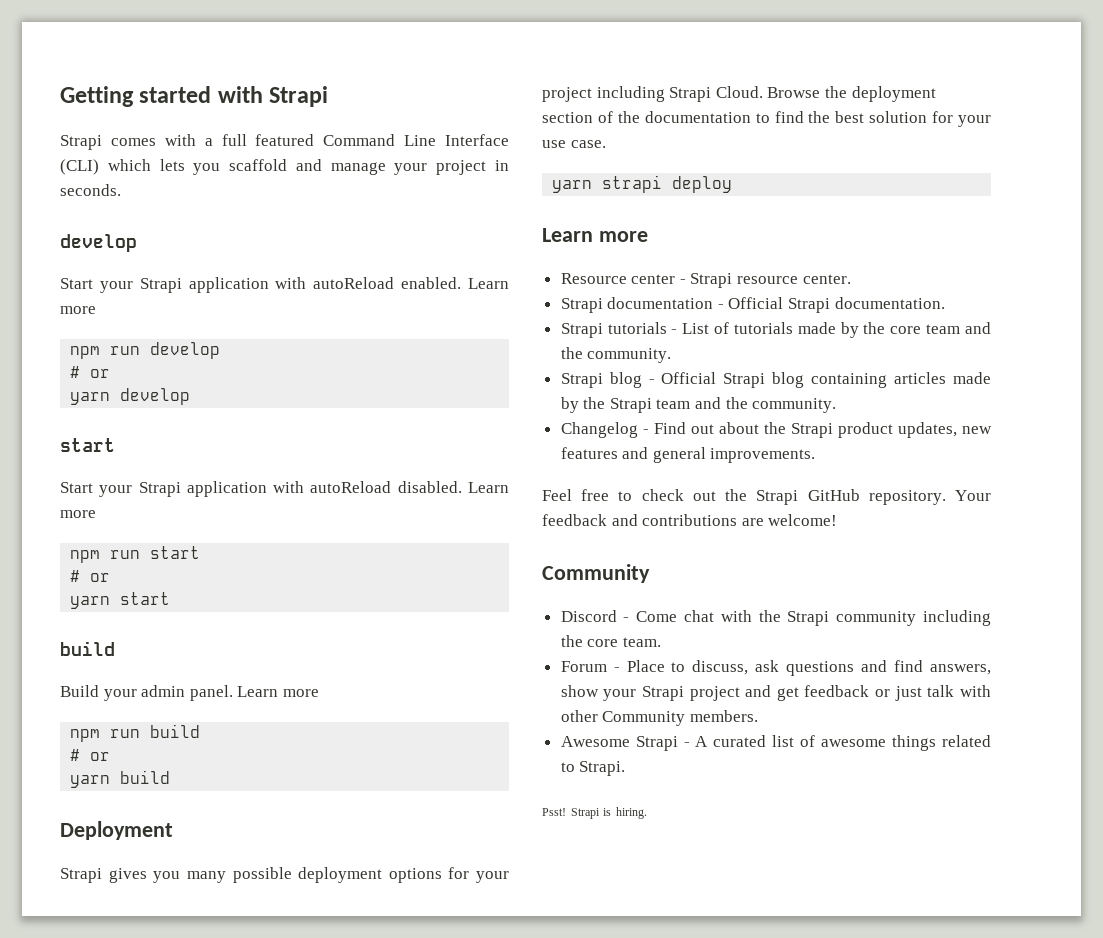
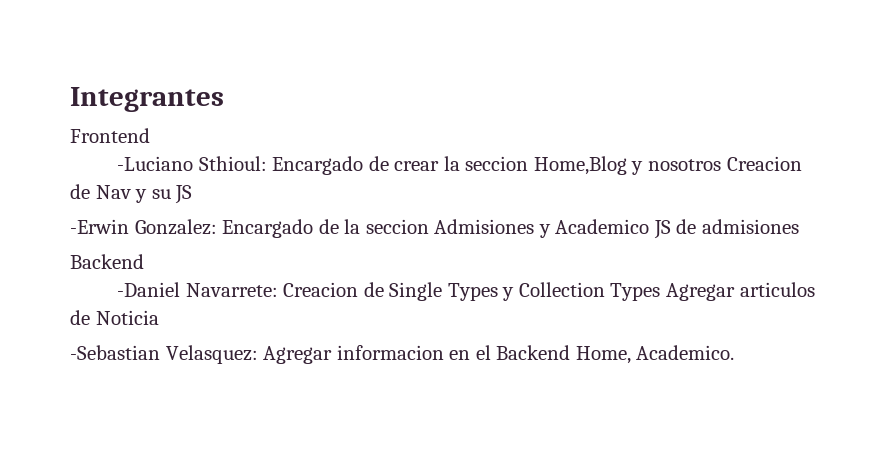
[60,86,329,107] [60,134,509,150] [60,159,509,175] [60,184,121,196] [60,234,137,252] [60,277,509,293] [60,306,96,314] [70,342,221,359] [70,366,111,378] [70,388,191,405] [60,438,115,452] [60,481,509,497] [60,510,96,518] [70,546,201,563] [70,570,111,582] [70,592,171,609] [60,641,115,656] [60,685,319,701] [70,724,201,742] [70,749,111,761] [70,770,171,788] [60,821,173,840] [60,867,509,883] [542,86,936,102] [542,111,991,127] [542,140,606,148] [552,175,733,193] [542,228,648,242] [560,273,851,288] [560,297,945,313] [560,322,992,338] [560,347,672,363] [560,372,991,388] [560,397,837,413] [560,422,992,438] [560,447,816,463] [542,489,991,505] [542,514,838,526] [542,564,650,583] [560,610,991,626] [560,635,661,647] [560,660,991,676] [560,685,991,701] [560,710,758,726] [560,735,991,751] [560,761,626,776] [542,807,647,819] Getting started with Strapi // Strapi comes with a full featured Command Line Interface (CLI) which lets you scaffold and manage your project in seconds. // develop // Start your Strapi application with autoReload enabled. Learn more // npm run develop // # or // yarn develop // start // Start your Strapi application with autoReload disabled. Learn more // npm run start // # or // yarn start // build // Build your admin panel. Learn more // npm run build // # or // yarn build // Deployment // Strapi gives you many possible deployment options for your project including Strapi Cloud. Browse the deployment section of the documentation to find the best solution for your use case. // yarn strapi deploy // Learn more // Resource center - Strapi resource center. // Strapi documentation - Official Strapi documentation. // Strapi tutorials - List of tutorials made by the core team and the community. // Strapi blog - Official Strapi blog containing articles made by the Strapi team and the community. // Changelog - Find out about the Strapi product updates, new features and general improvements. // Feel free to check out the Strapi GitHub repository. Your feedback and contributions are welcome! // Community // Discord - Come chat with the Strapi community including the core team. // Forum - Place to discuss, ask questions and find answers, show your Strapi project and get feedback or just talk with other Community members. // Awesome Strapi - A curated list of awesome things related to Strapi. // Psst! Strapi is hiring. -> [70,87,224,112] [70,128,150,143] [117,156,802,175] [70,184,193,204] [70,219,799,239] [70,254,144,269] [117,282,815,301] [70,310,159,325] [70,345,735,364] Integrantes // Frontend // -Luciano Sthioul: Encargado de crear la seccion Home,Blog y nosotros Creacion de Nav y su JS // -Erwin Gonzalez: Encargado de la seccion Admisiones y Academico JS de admisiones // Backend // -Daniel Navarrete: Creacion de Single Types y Collection Types Agregar articulos de Noticia // -Sebastian Velasquez: Agregar informacion en el Backend Home, Academico.

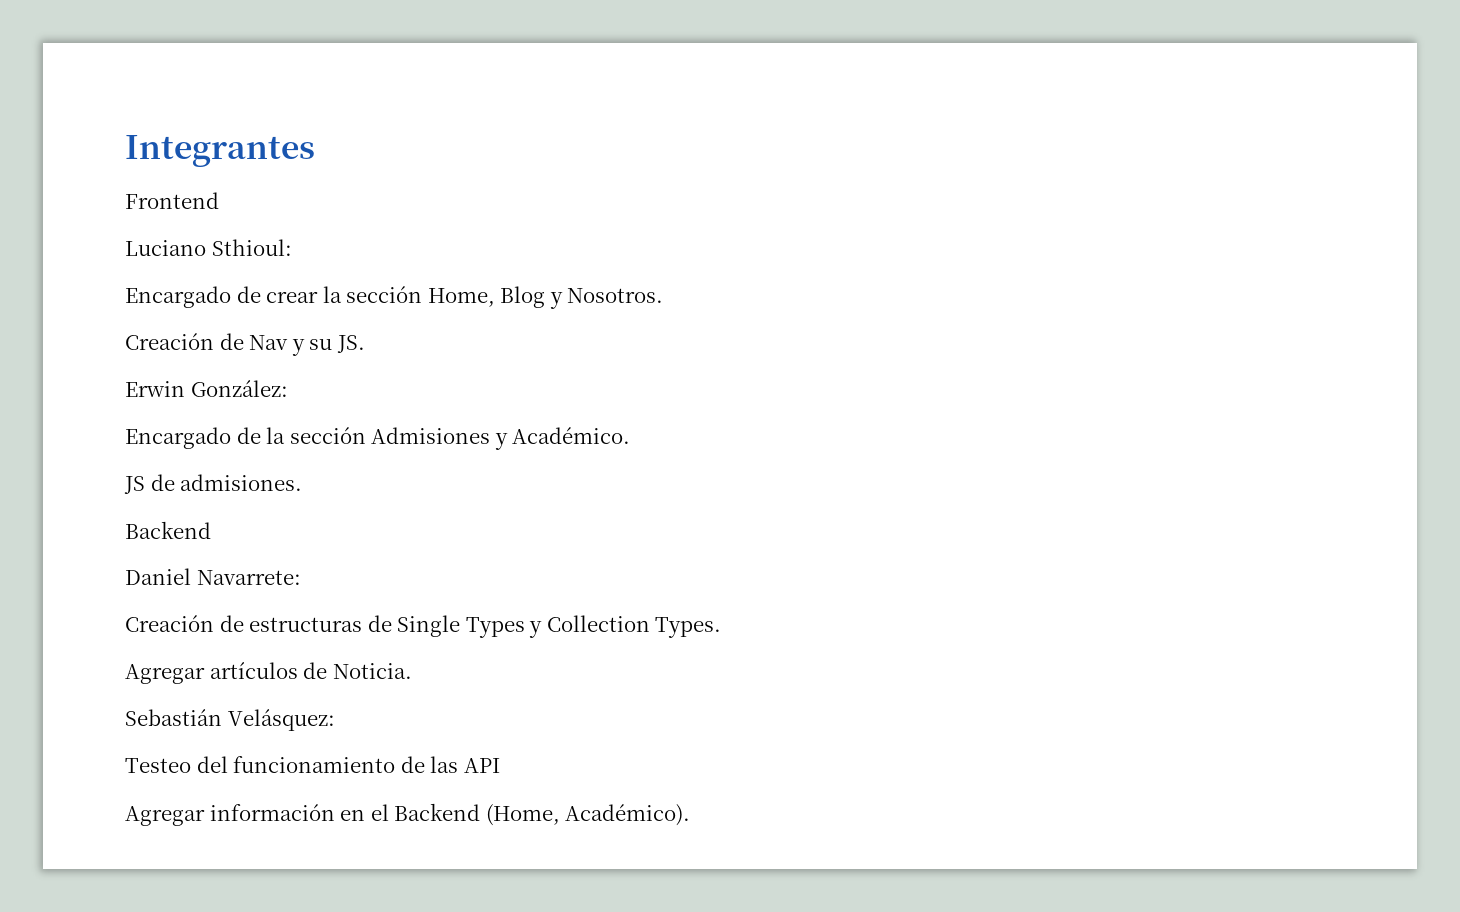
[117,156,194,171] -Luciano -> [125,240,206,256] Luciano
(267, 163) none -> (292, 247) //
[465,156,802,175] seccion Home,Blog y nosotros Creacion -> [346,286,664,309] [125,333,214,350] sección Home, Blog y Nosotros. // Creación
[175,185,193,204] [70,219,217,235] JS // -Erwin Gonzalez: -> [336,335,365,353] [125,380,288,397] JS. // Erwin González: //
[365,219,429,234] seccion -> [289,427,366,444] sección
[555,219,650,234] Academico -> [512,427,631,444] Académico. //
[701,219,799,234] admisiones -> [180,474,303,491] admisiones.
[117,282,181,297] -Daniel -> [125,568,191,585] Daniel
[283,282,359,297] Creacion -> [125,615,363,632] // Creación de estructuras
[610,282,815,301] [70,310,159,325] [70,345,444,364] Types Agregar articulos de Noticia // -Sebastian Velasquez: Agregar informacion -> [655,617,722,638] [125,662,412,684] [125,709,335,731] [125,756,500,773] [125,804,335,826] Types. // Agregar artículos de Noticia. // Sebastián Velásquez: // Testeo del funcionamiento de las API // Agregar información
[575,345,735,364] Home, Academico. -> [485,804,691,826] (Home, Académico).

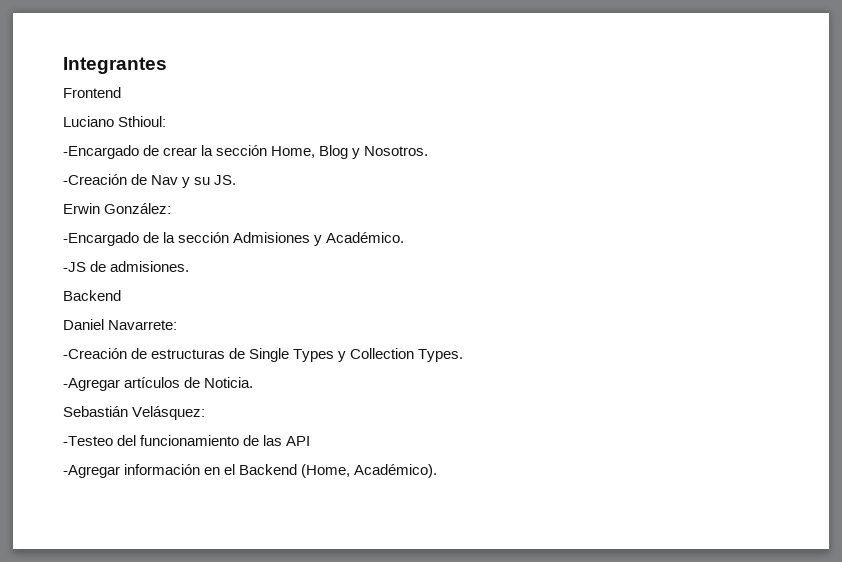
[125,286,231,308] Encargado -> [63,145,139,159] -Encargado
[125,333,214,350] Creación -> [63,174,127,185] -Creación
[125,427,231,449] Encargado -> [63,232,139,246] -Encargado
[124,476,145,494] JS -> [63,262,86,272] -JS
[125,615,214,632] Creación -> [63,348,127,359] -Creación
[125,664,205,684] Agregar -> [63,378,120,391] -Agregar
[125,758,191,773] Testeo -> [63,436,113,446] -Testeo
[125,806,205,826] Agregar -> [63,465,120,478] -Agregar

